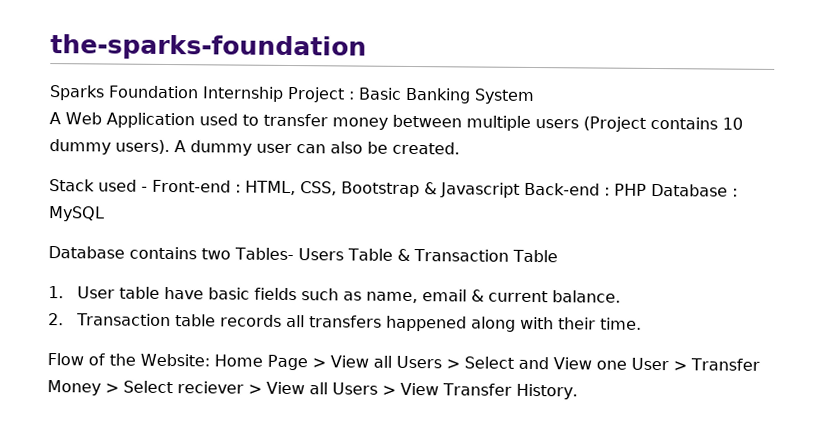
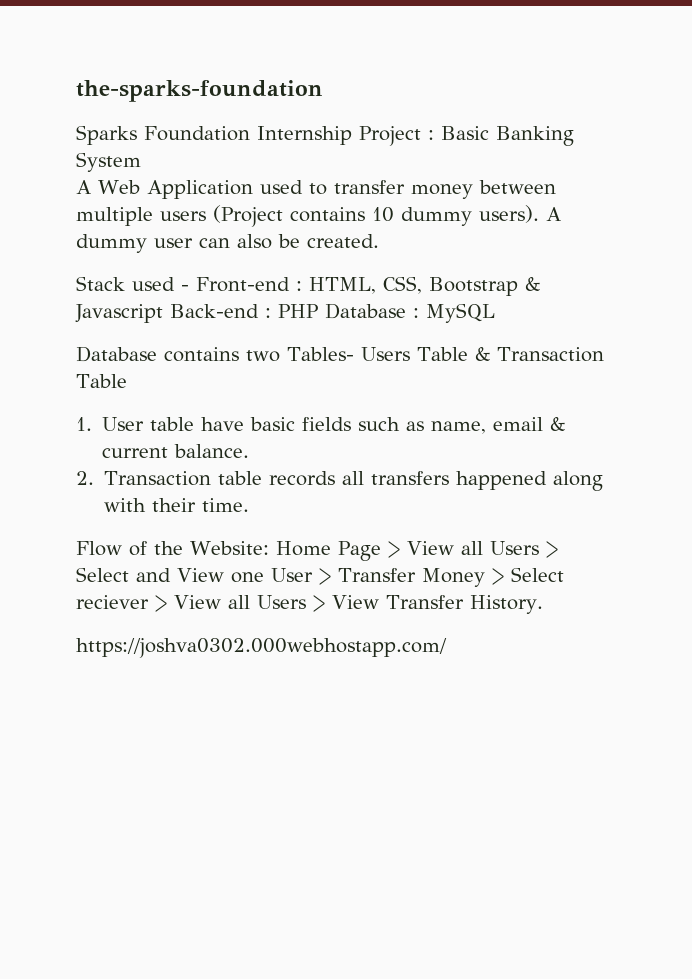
(578, 391) none -> [76,638,447,658] // https://joshva0302.000webhostapp.com/

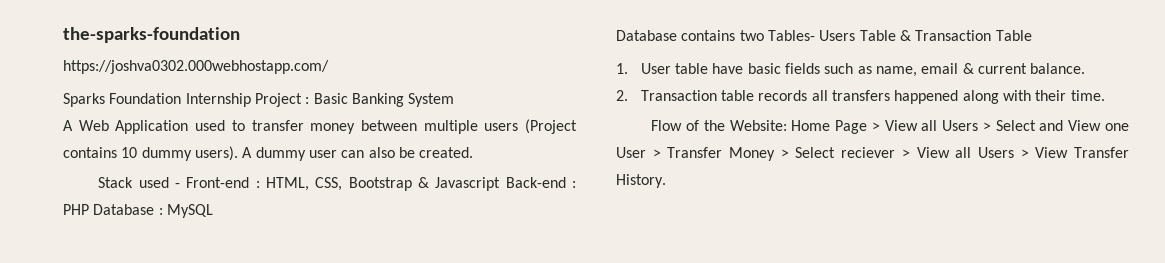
(323, 91) none -> [63,60,329,74] // https://joshva0302.000webhostapp.com/
[76,638,447,658] // https://joshva0302.000webhostapp.com/ -> (666, 181) none

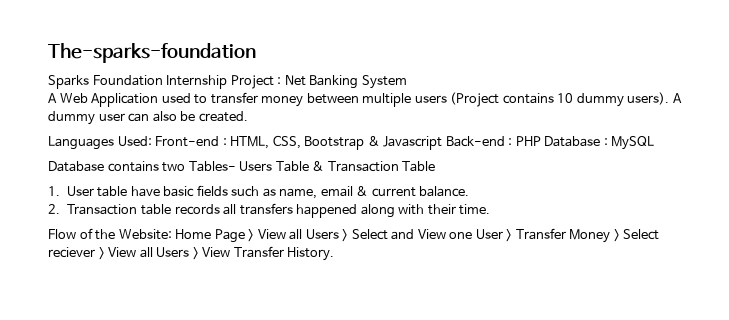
[63,27,240,43] [63,60,329,74] the-sparks-foundation // https://joshva0302.000webhostapp.com/ -> [48,43,256,63] The-sparks-foundation
[313,93,348,104] Basic -> [284,75,306,86] Net
[98,177,180,188] Stack used - -> [48,136,152,150] Languages Used:

